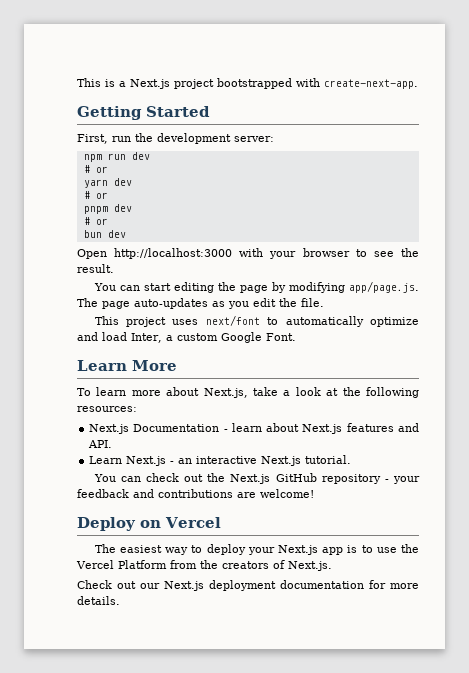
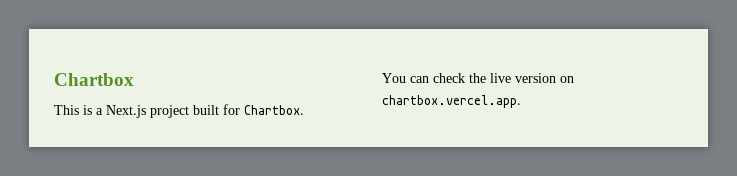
(77, 82) none -> [54,73,134,86] Chartbox //
[217,78,418,89] [77,106,210,120] [77,133,274,144] [83,152,150,162] [83,165,108,173] [83,178,132,188] [83,191,108,199] [83,204,132,214] [83,217,108,225] [83,230,126,238] [77,248,420,259] [77,264,114,273] [93,281,420,293] [77,298,324,309] [94,315,419,327] [77,332,296,343] [77,360,177,371] [77,387,419,398] [77,406,137,412] [89,423,419,434] [88,440,113,448] [89,455,352,466] [93,473,420,484] [77,489,314,498] [77,517,221,531] [94,544,419,555] [76,560,332,571] [77,580,419,591] [77,596,120,605] bootstrapped with create-next-app. // Getting Started // First, run the development server: // npm run dev // # or // yarn dev // # or // pnpm dev // # or // bun dev // Open http://localhost:3000 with your browser to see the result. // You can start editing the page by modifying app/page.js. The page auto-updates as you edit the file. // This project uses next/font to automatically optimize and load Inter, a custom Google Font. // Learn More // To learn more about Next.js, take a look at the following resources: // Next.js Documentation - learn about Next.js features and API. // Learn Next.js - an interactive Next.js tutorial. // You can check out the Next.js GitHub repository - your feedback and contributions are welcome! // Deploy on Vercel // The easiest way to deploy your Next.js app is to use the Vercel Platform from the creators of Next.js. // Check out our Next.js deployment documentation for more details. -> [193,104,304,115] [382,73,574,83] [382,95,521,108] built for Chartbox. // You can check the live version on chartbox.vercel.app.

